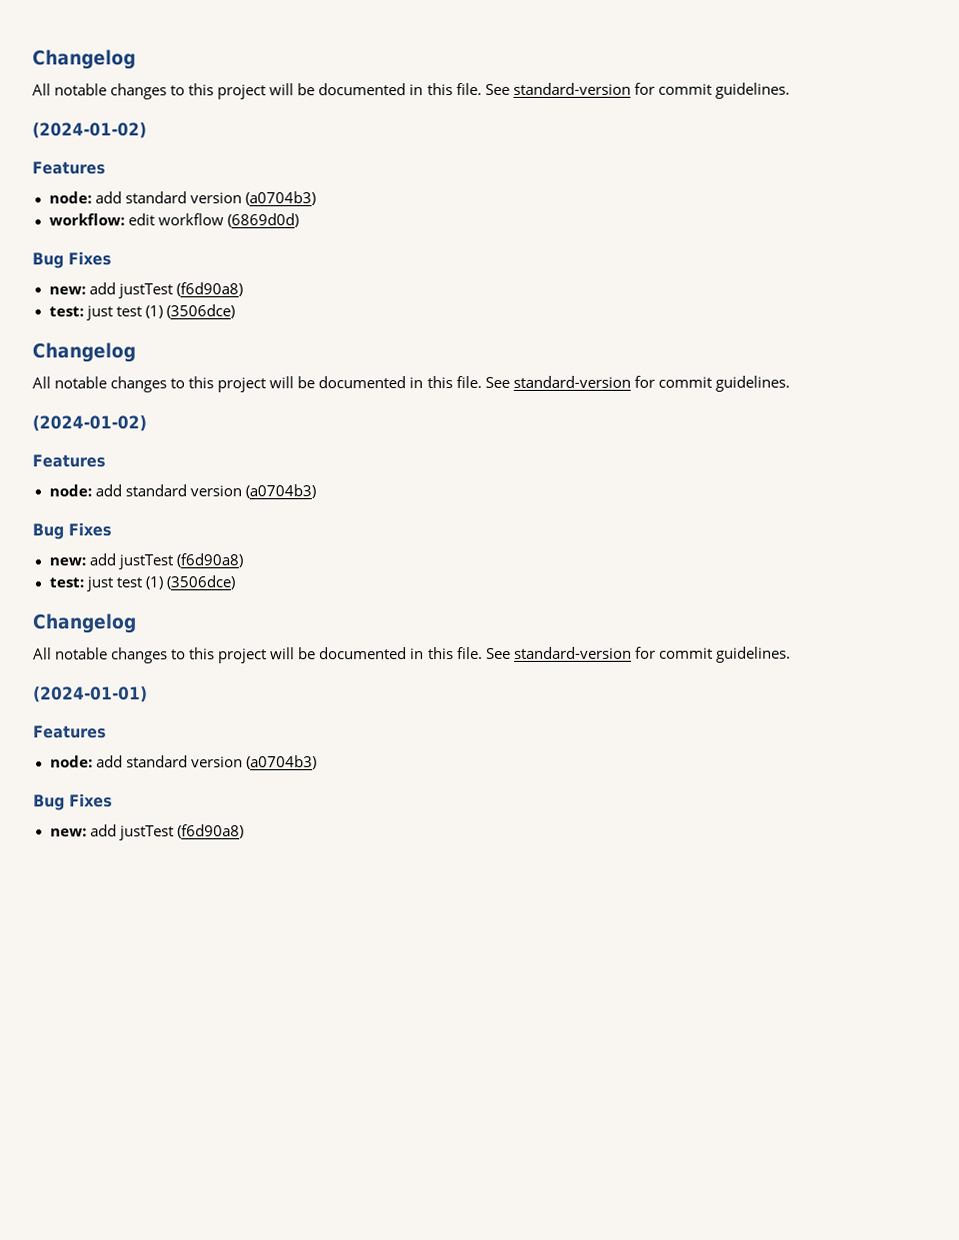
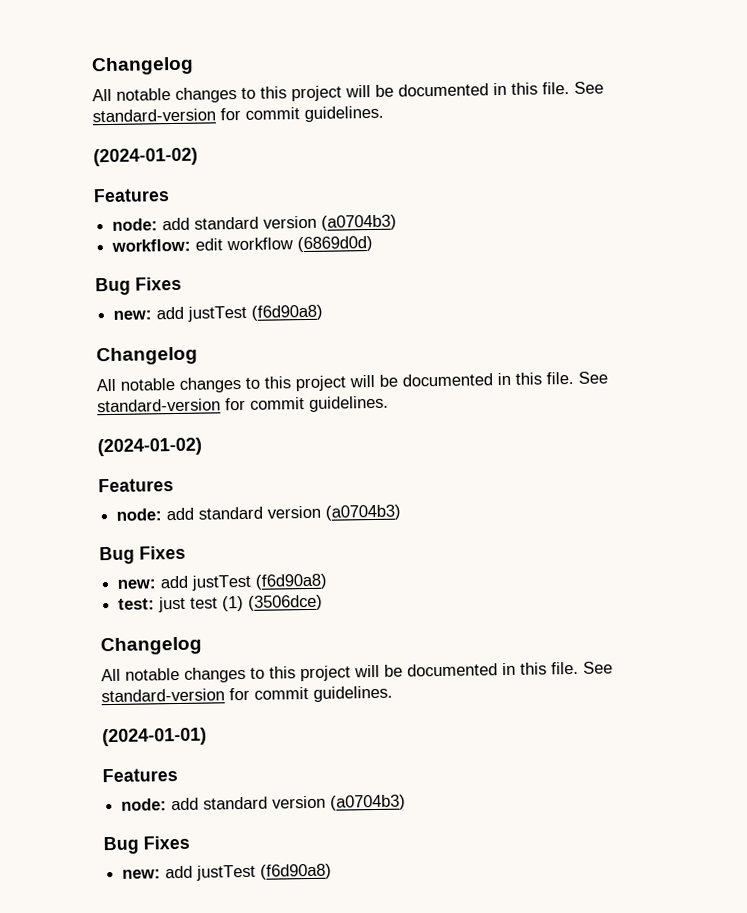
[48,304,235,321] // test: just test (1) (3506dce) -> (324, 312) none

